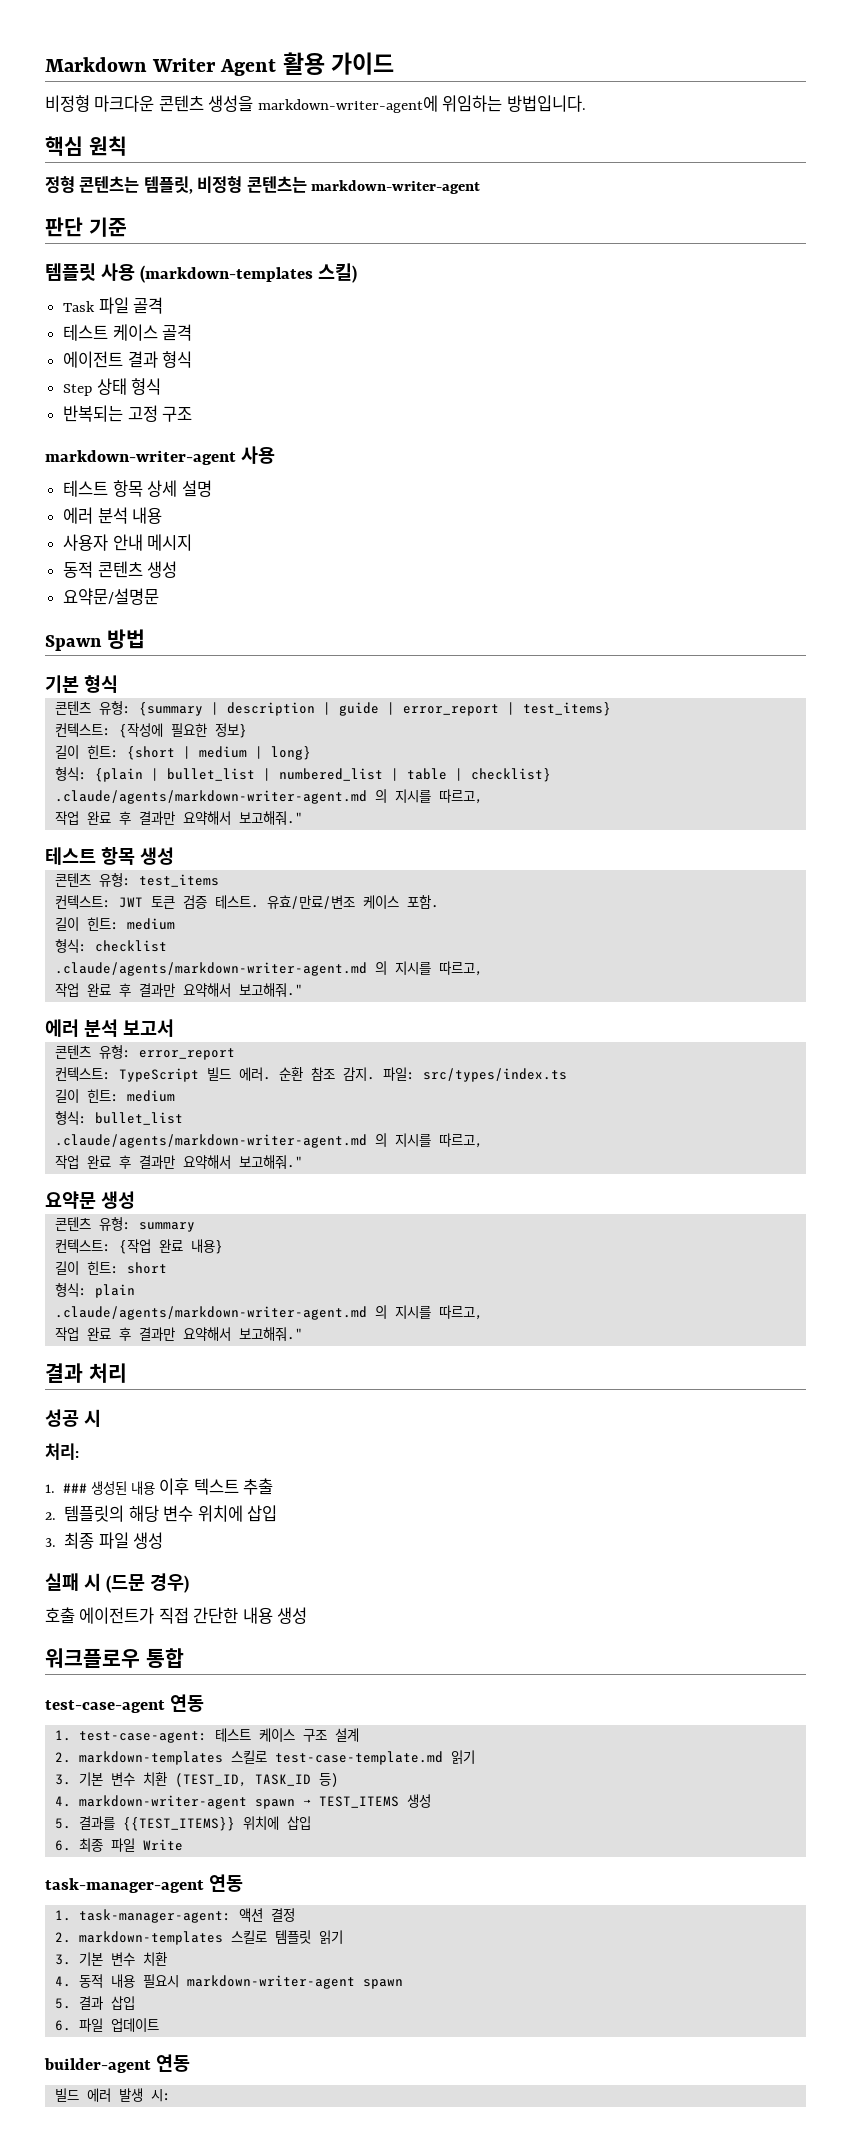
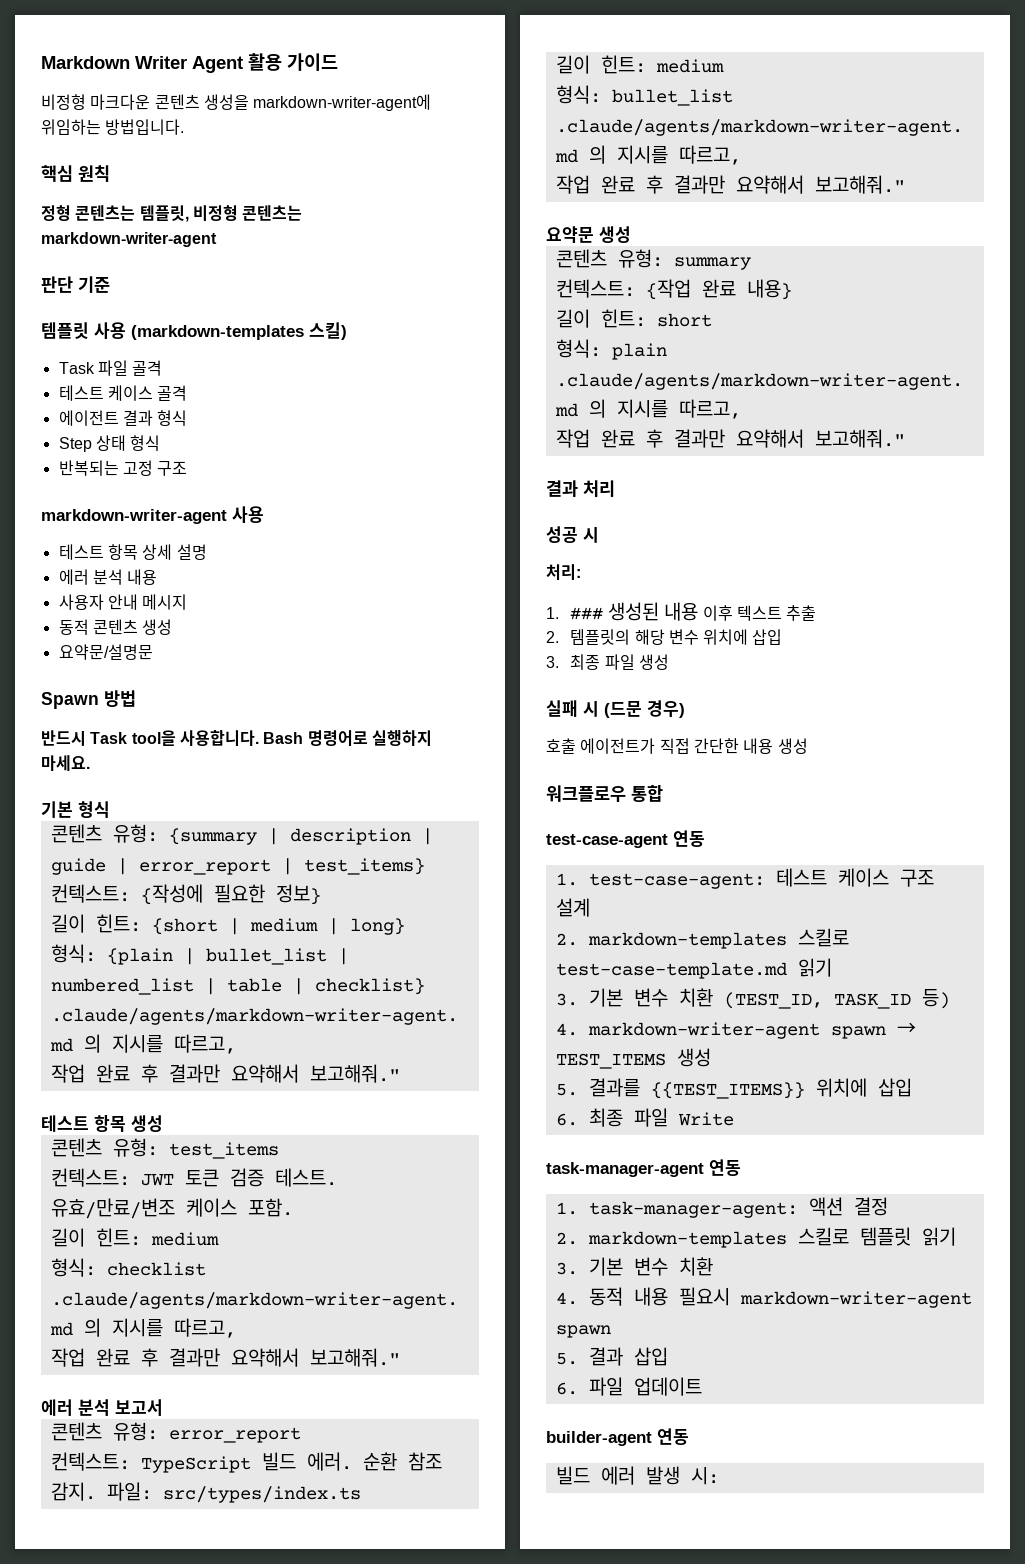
(145, 639) none -> [41,729,432,747] [41,755,90,771] // 반드시 Task tool을 사용합니다. Bash 명령어로 실행하지 마세요.

